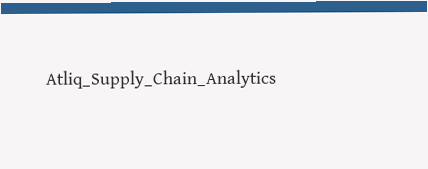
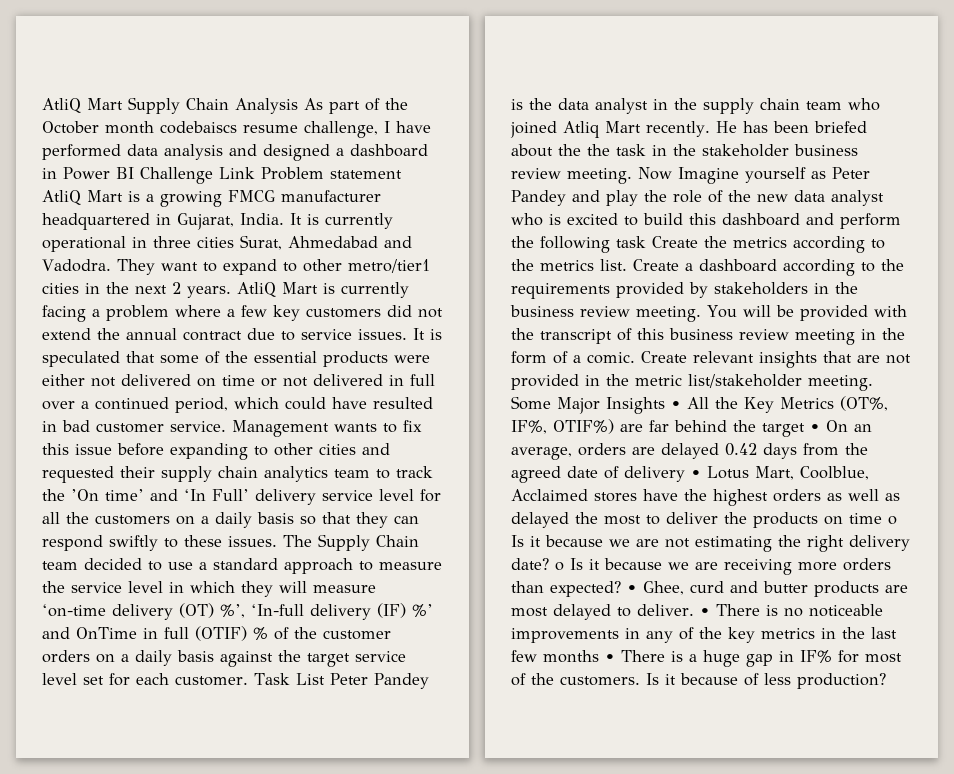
[45,69,277,89] Atliq_Supply_Chain_Analytics -> [42,97,408,114] [42,121,431,138] [42,144,428,161] [42,167,402,184] [42,190,381,207] [42,213,393,230] [42,235,412,252] [42,259,430,275] [42,282,409,298] [42,305,443,322] [42,328,442,341] [42,351,430,367] [42,374,435,387] [42,397,433,413] [42,420,422,437] [42,443,390,460] [42,466,433,483] [42,489,441,505] [42,512,419,528] [42,534,419,551] [42,558,442,574] [42,581,376,597] [42,603,433,620] [42,626,391,641] [42,650,406,667] [42,673,429,689] [511,98,880,114] [510,121,867,138] [511,144,858,157] [511,167,870,184] [511,190,884,206] [511,213,901,229] [511,236,885,253] [511,259,904,276] [511,282,858,299] [510,305,907,322] [511,328,905,345] [511,351,911,368] [511,374,873,391] [511,396,888,414] [511,419,872,437] [511,443,868,460] [511,466,869,483] [511,489,900,506] [511,512,897,528] [511,535,910,552] [511,558,891,575] [511,581,908,597] [511,604,883,620] [511,627,897,643] [511,650,902,667] [511,673,886,689] AtliQ Mart Supply Chain Analysis As part of the October month codebaiscs resume challenge, I have performed data analysis and designed a dashboard in Power BI Challenge Link Problem statement AtliQ Mart is a growing FMCG manufacturer headquartered in Gujarat, India. It is currently operational in three cities Surat, Ahmedabad and Vadodra. They want to expand to other metro/tier1 cities in the next 2 years. AtliQ Mart is currently facing a problem where a few key customers did not extend the annual contract due to service issues. It is speculated that some of the essential products were either not delivered on time or not delivered in full over a continued period, which could have resulted in bad customer service. Management wants to fix this issue before expanding to other cities and requested their supply chain analytics team to track the ’On time’ and ‘In Full’ delivery service level for all the customers on a daily basis so that they can respond swiftly to these issues. The Supply Chain team decided to use a standard approach to measure the service level in which they will measure ‘on-time delivery (OT) %’, ‘In-full delivery (IF) %’ and OnTime in full (OTIF) % of the customer orders on a daily basis against the target service level set for each customer. Task List Peter Pandey is the data analyst in the supply chain team who joined Atliq Mart recently. He has been briefed about the the task in the stakeholder business review meeting. Now Imagine yourself as Peter Pandey and play the role of the new data analyst who is excited to build this dashboard and perform the following task Create the metrics according to the metrics list. Create a dashboard according to the requirements provided by stakeholders in the business review meeting. You will be provided with the transcript of this business review meeting in the form of a comic. Create relevant insights that are not provided in the metric list/stakeholder meeting. Some Major Insights • All the Key Metrics (OT%, IF%, OTIF%) are far behind the target • On an average, orders are delayed 0.42 days from the agreed date of delivery • Lotus Mart, Coolblue, Acclaimed stores have the highest orders as well as delayed the most to deliver the products on time o Is it because we are not estimating the right delivery date? o Is it because we are receiving more orders than expected? • Ghee, curd and butter products are most delayed to deliver. • There is no noticeable improvements in any of the key metrics in the last few months • There is a huge gap in IF% for most of the customers. Is it because of less production?

